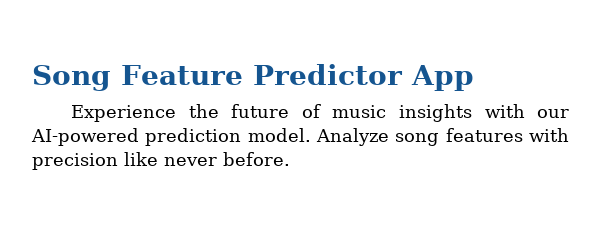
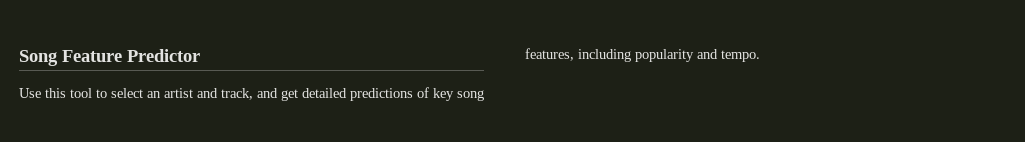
[410,65,474,91] [71,104,569,122] [31,128,569,146] [32,152,290,170] App // Experience the future of music insights with our AI-powered prediction model. Analyze song features with precision like never before. -> [19,87,484,101] [525,48,760,62] // Use this tool to select an artist and track, and get detailed predictions of key song features, including popularity and tempo.

